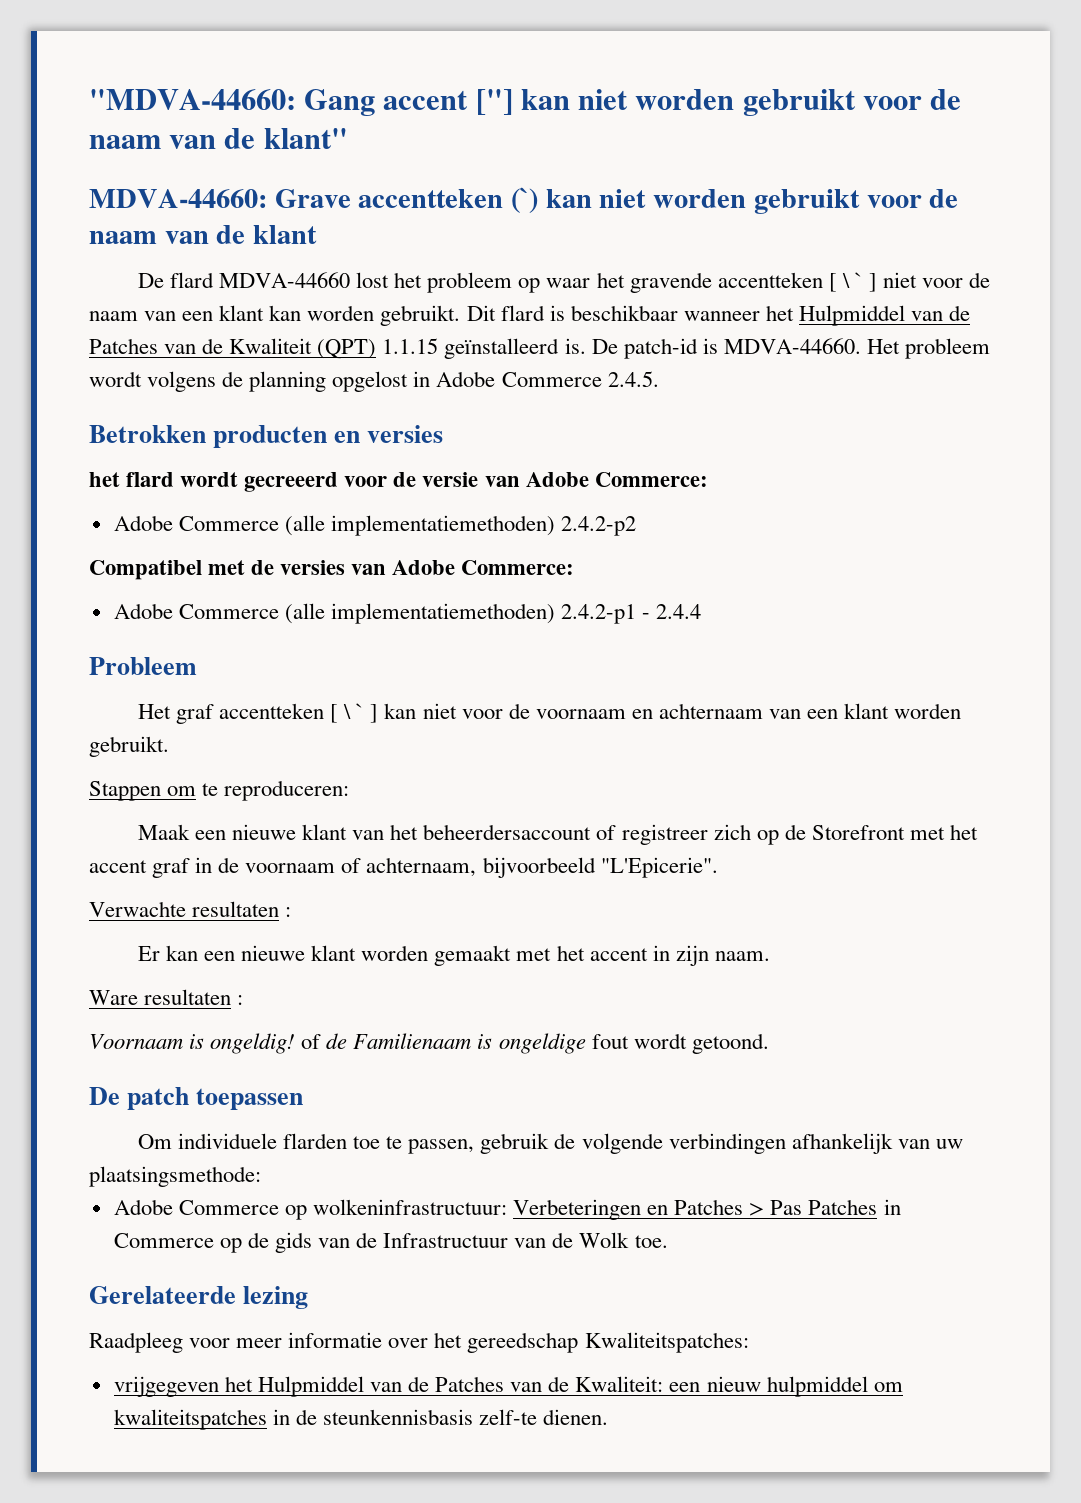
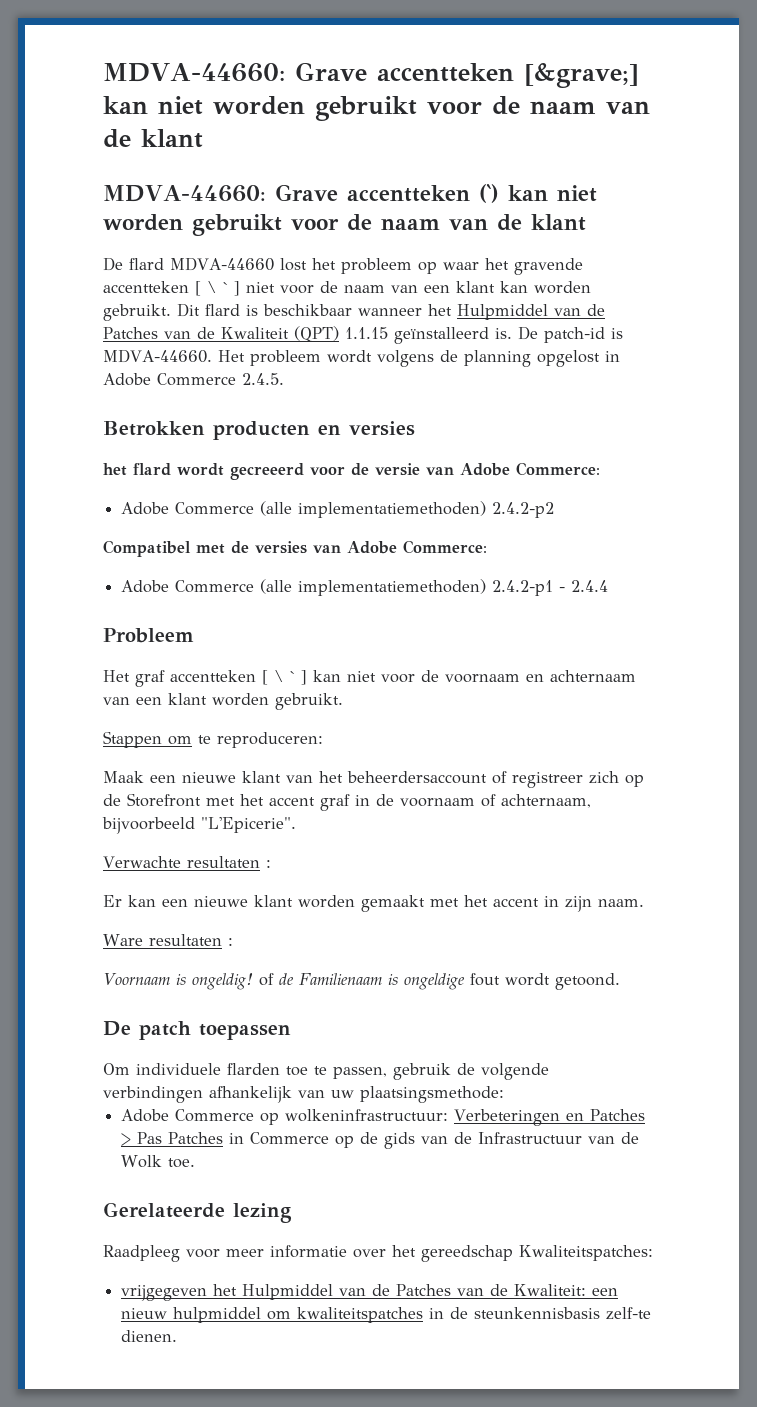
[89,89,962,116] [89,128,348,149] "MDVA-44660: Gang accent ["] kan niet worden gebruikt voor de naam van de klant" -> [103,62,639,88] [103,96,650,121] [103,129,203,148] MDVA-44660: Grave accentteken [&grave;] kan niet worden gebruikt voor de naam van de klant

